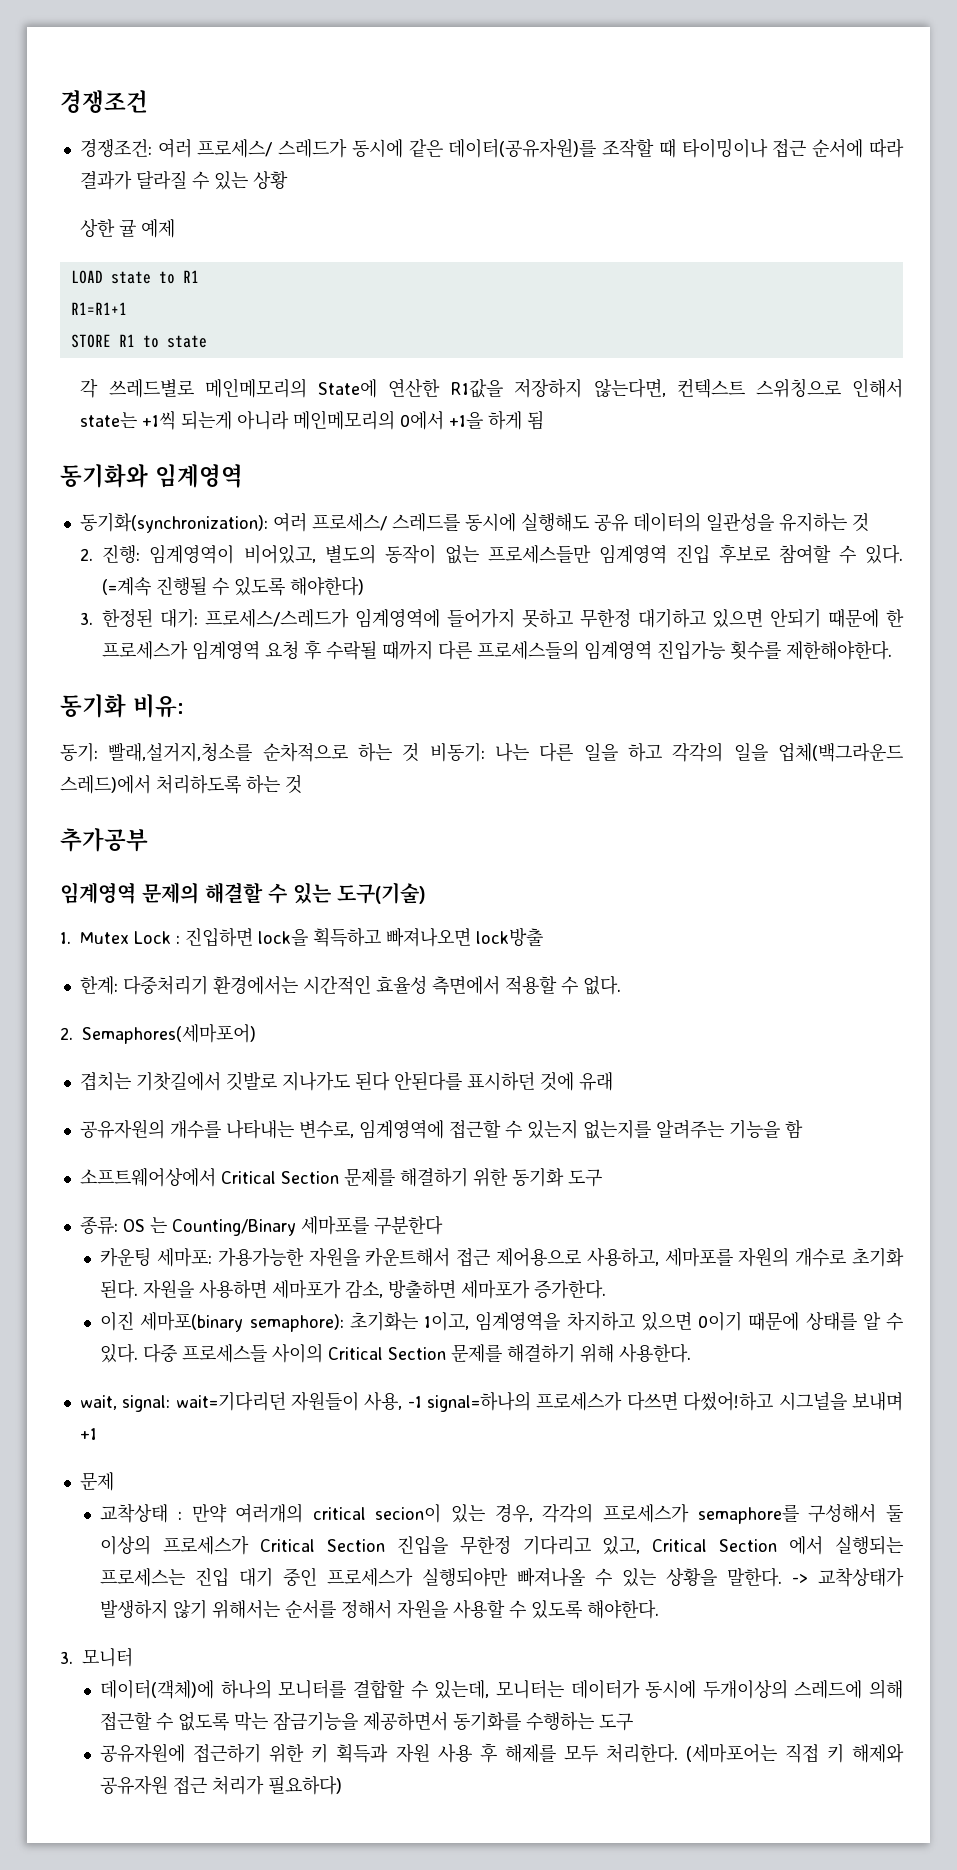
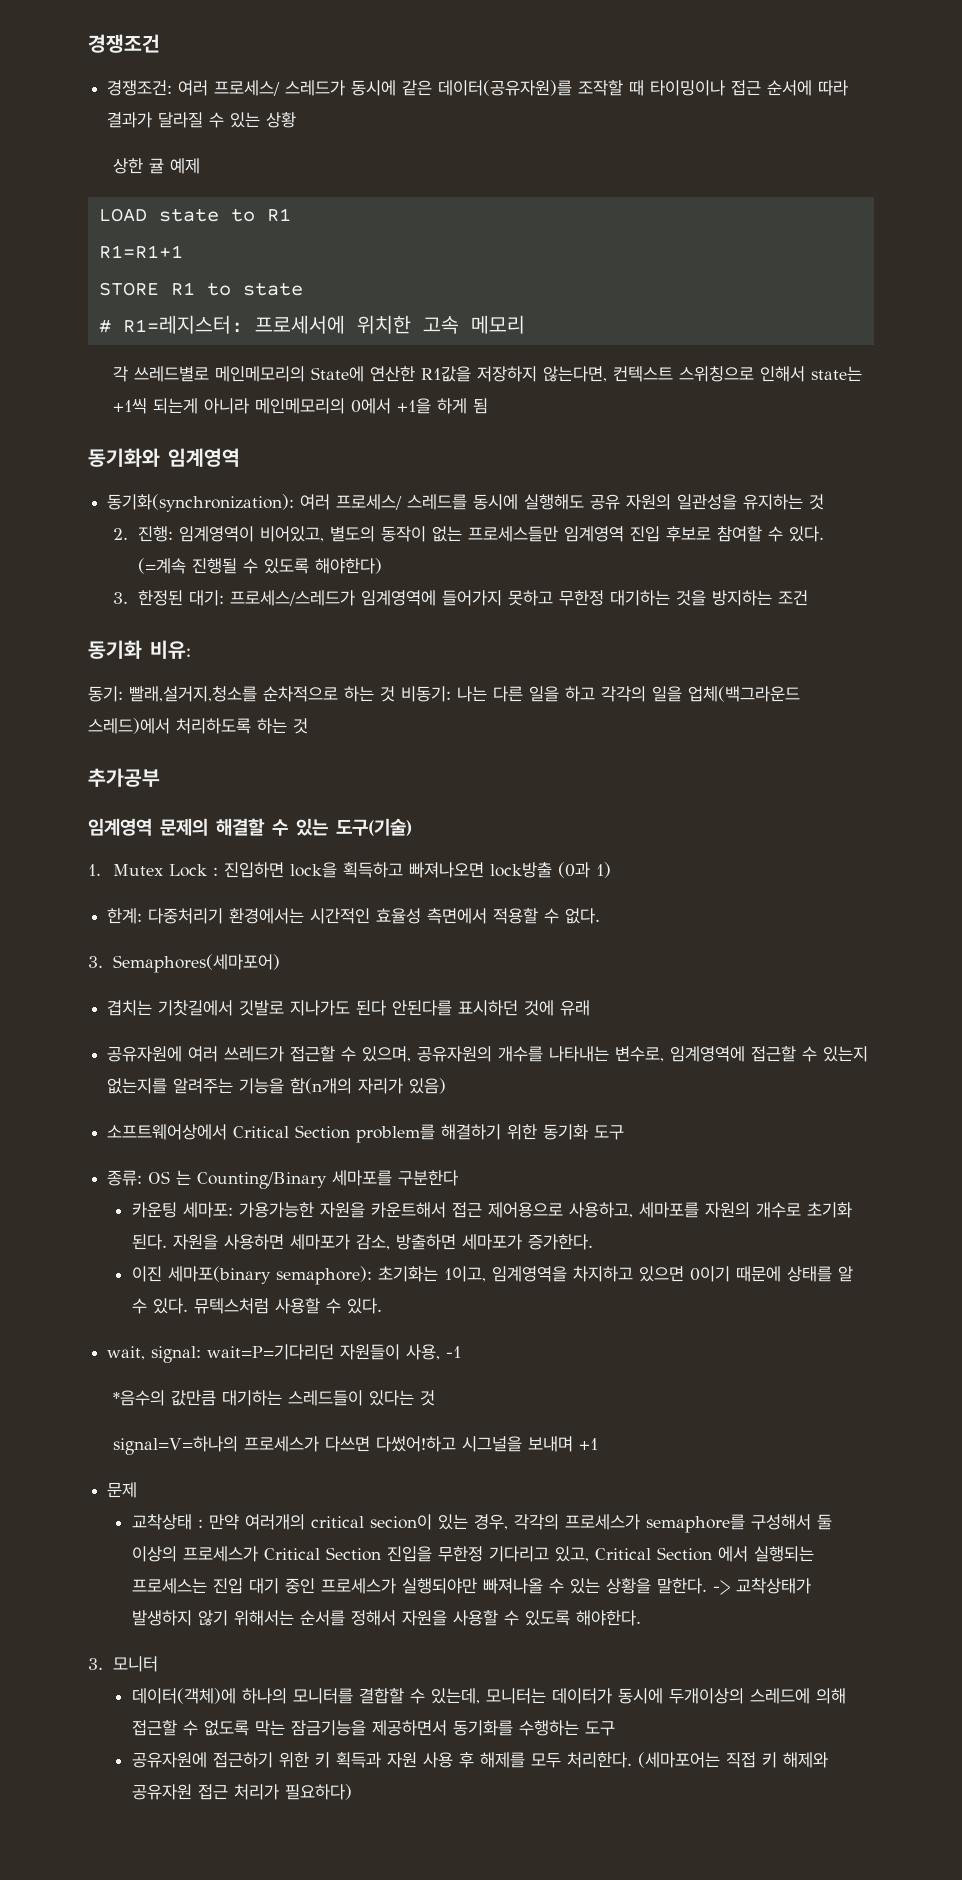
(207, 341) none -> [98,315,525,334] // # R1=레지스터: 프로세서에 위치한 고속 메모리
[632,512,701,532] 데이터의 -> [626,494,672,510] 자원의
[637,608,904,628] [102,640,893,660] 대기하고 있으면 안되기 때문에 한 프로세스가 임계영역 요청 후 수락될 때까지 다른 프로세스들의 임계영역 진입가능 횟수를 제한해야한다. -> [609,590,808,606] 대기하는 것을 방지하는 조건
(544, 937) none -> [557,862,611,878] (0과 1)
[60,1027,73,1040] 2. -> [88,956,103,968] 3.
(613, 1081) none -> [107,1046,412,1062] 공유자원에 여러 쓰레드가 접근할 수 있으며,
[784,1120,803,1139] 함 -> [290,1078,447,1094] 함(n개의 자리가 있음)
[343,1168,395,1187] 문제를 -> [356,1124,436,1143] problem를
[143,1343,692,1363] 다중 프로세스들 사이의 Critical Section 문제를 해결하기 위해 사용한다. -> [194,1298,383,1314] 뮤텍스처럼 사용할 수 있다.
[175,1391,286,1411] wait=기다리던 -> [207,1344,335,1360] wait=P=기다리던
[427,1391,532,1412] signal=하나의 -> [112,1390,435,1406] [112,1436,238,1455] // *음수의 값만큼 대기하는 스레드들이 있다는 것 // signal=V=하나의

